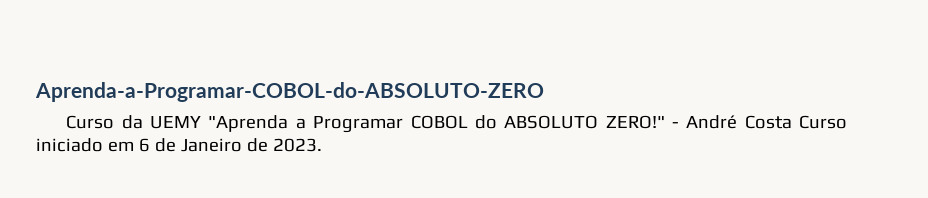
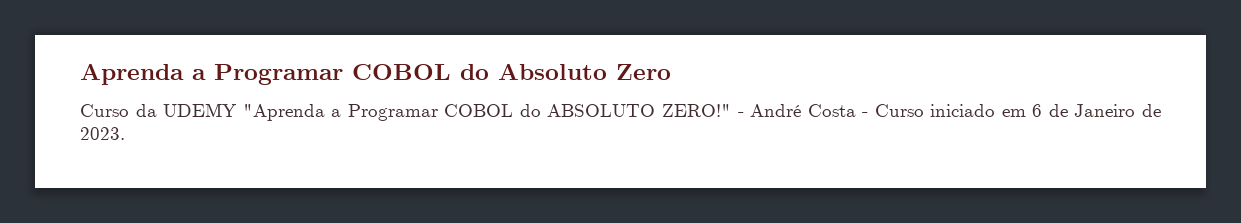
[35,82,544,102] Aprenda-a-Programar-COBOL-do-ABSOLUTO-ZERO -> [80,63,671,85] Aprenda a Programar COBOL do Absoluto Zero
[150,116,202,129] UEMY -> [163,103,238,117] UDEMY
(792, 122) none -> [862,112,869,117] -

